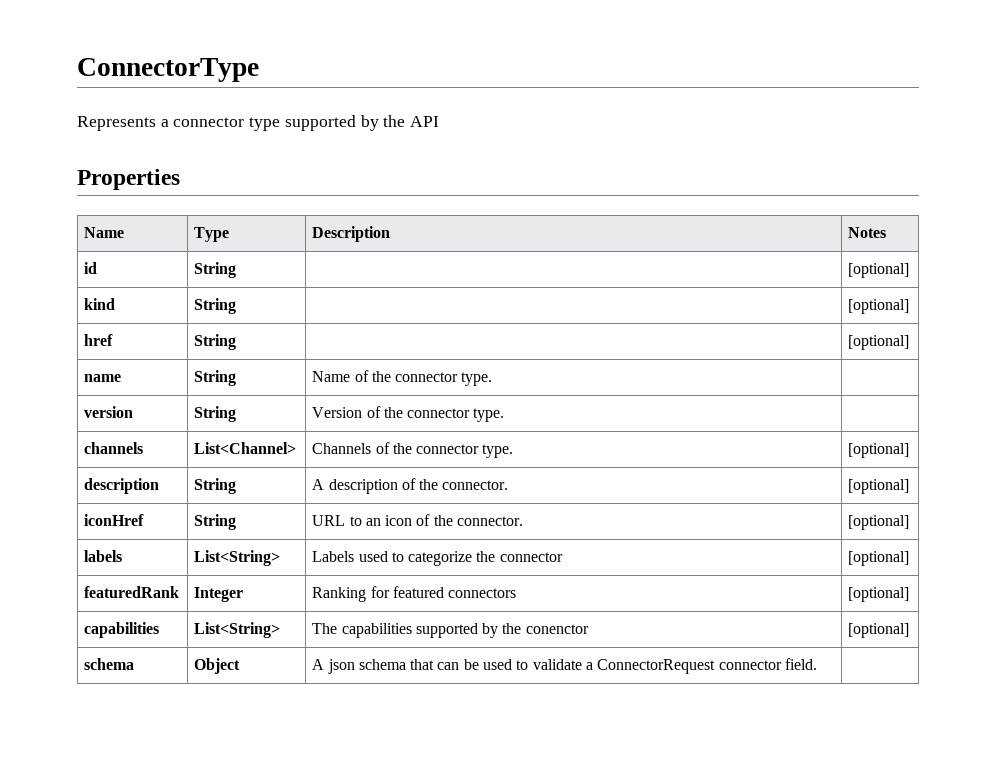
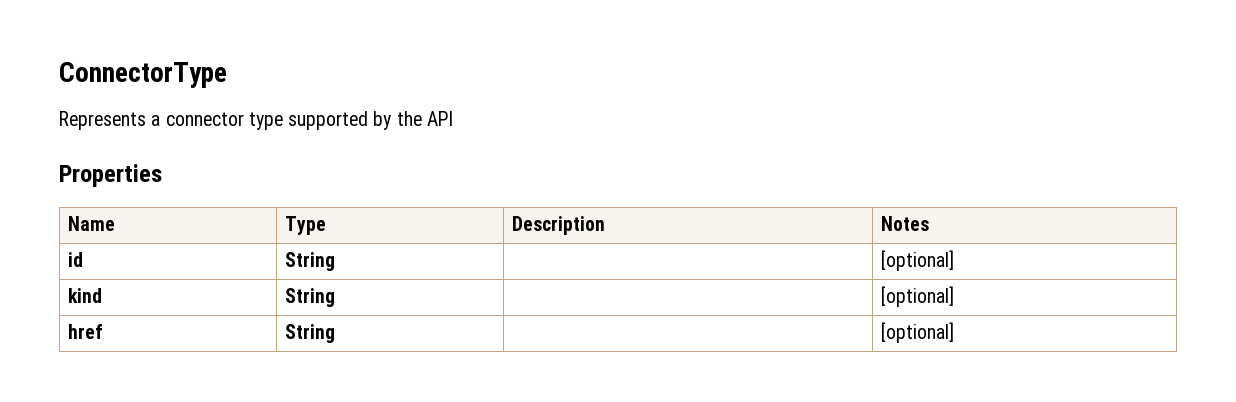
[84,374,122,382] [194,370,237,386] [312,370,493,386] [84,406,134,418] [194,406,237,422] [312,406,505,422] [84,442,144,454] [194,442,297,454] [312,442,514,458] [848,443,910,458] [84,478,160,494] [194,478,237,494] [312,478,509,494] [848,479,910,494] [84,514,145,526] [194,514,237,530] [312,514,524,526] [848,515,910,530] [84,550,123,562] [194,550,281,566] [312,551,563,566] [848,551,910,566] [84,586,180,598] [194,587,244,602] [312,586,517,602] [848,587,910,602] [84,622,160,638] [194,622,281,638] [312,623,589,638] [848,623,910,638] [84,658,135,670] [194,658,241,674] [312,658,818,674] // name | String | Name of the connector type. | // version | String | Version of the connector type. | // channels | List<Channel> | Channels of the connector type. | [optional] // description | String | A description of the connector. | [optional] // iconHref | String | URL to an icon of the connector. | [optional] // labels | List<String> | Labels used to categorize the connector | [optional] // featuredRank | Integer | Ranking for featured connectors | [optional] // capabilities | List<String> | The capabilities supported by the conenctor | [optional] // schema | Object | A json schema that can be used to validate a ConnectorRequest connector field. | -> (955, 332) none

